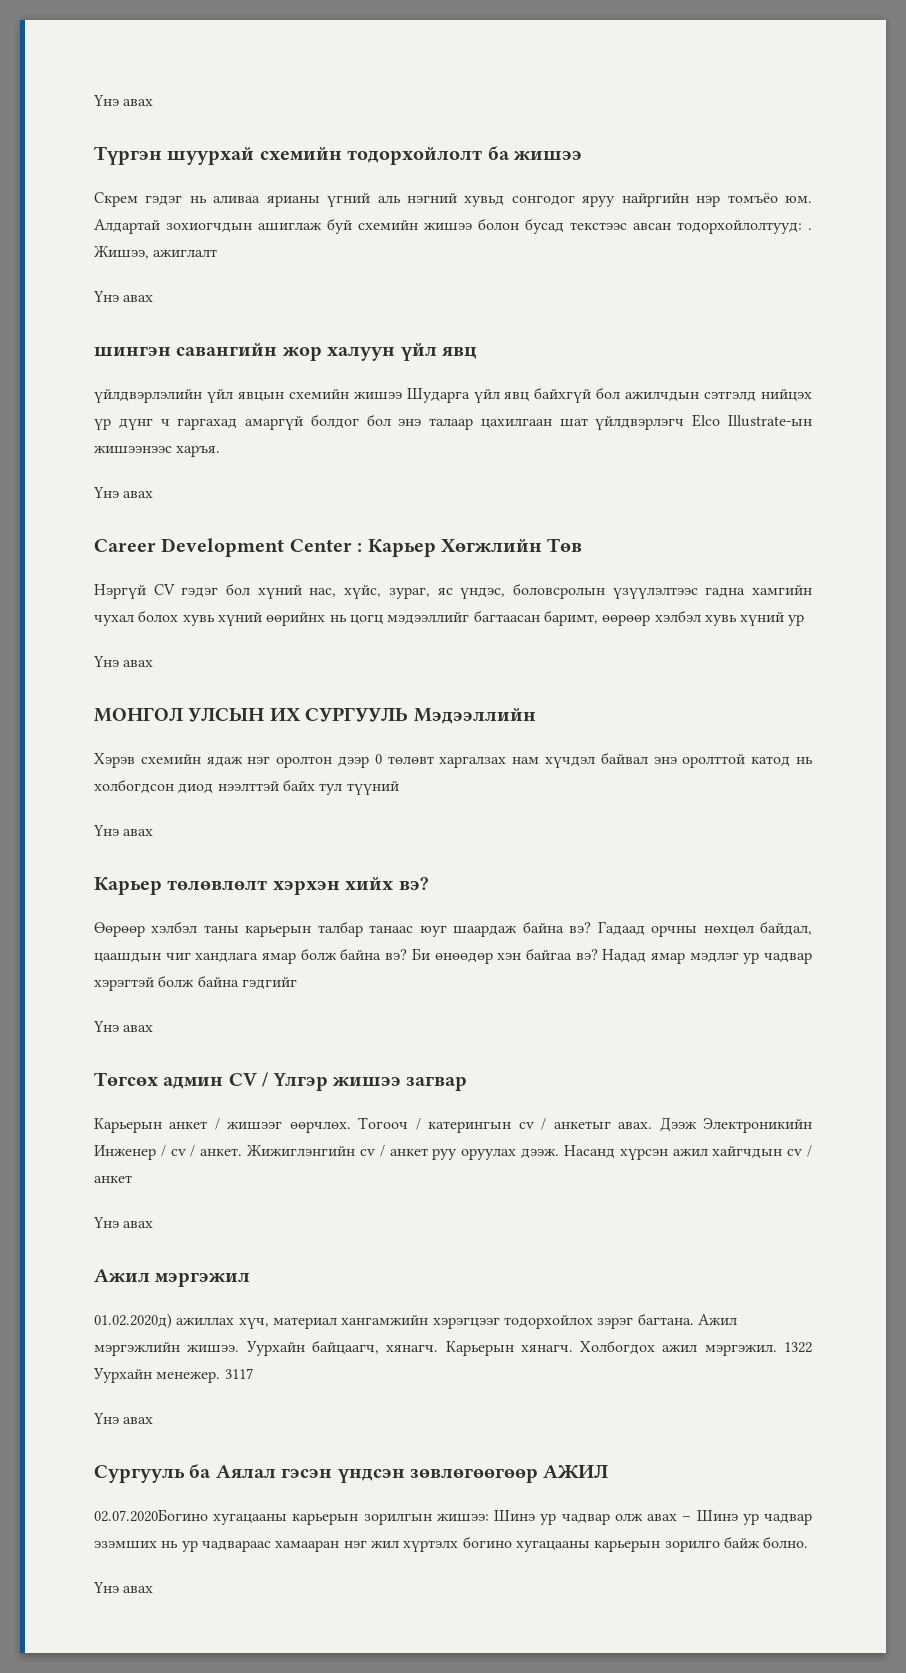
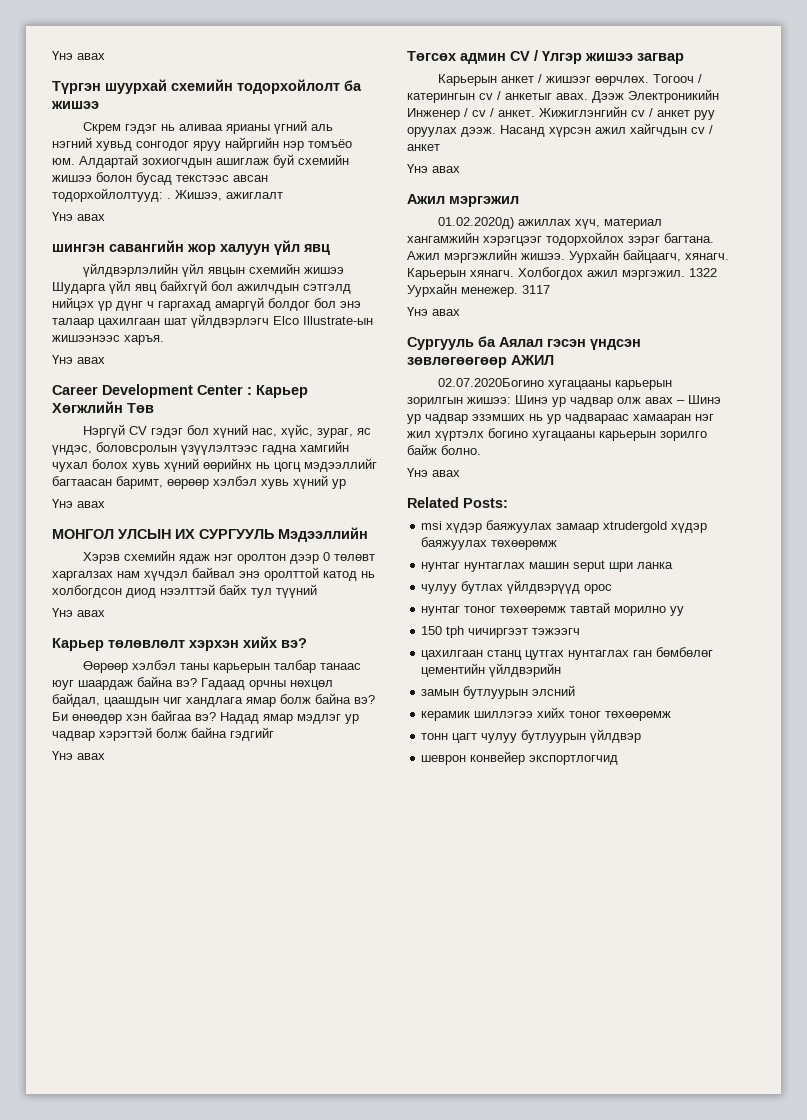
(154, 1589) none -> [407,497,508,508] [421,520,708,533] [421,537,558,550] [421,560,674,572] [421,580,613,594] [421,602,685,616] [421,626,581,638] [421,647,714,660] [421,663,562,677] [421,685,576,699] [421,707,672,721] [421,729,642,743] [421,751,619,765] // Related Posts: // msi хүдэр баяжуулах замаар xtrudergold хүдэр баяжуулах төхөөрөмж // нунтаг нунтаглах машин seput шри ланка // чулуу бутлах үйлдвэрүүд орос // нунтаг тоног төхөөрөмж тавтай морилно уу // 150 tph чичиргээт тэжээгч // цахилгаан станц цутгах нунтаглах ган бөмбөлөг цементийн үйлдвэрийн // замын бутлуурын элсний // керамик шиллэгээ хийх тоног төхөөрөмж // тонн цагт чулуу бутлуурын үйлдвэр // шеврон конвейер экспортлогчид

